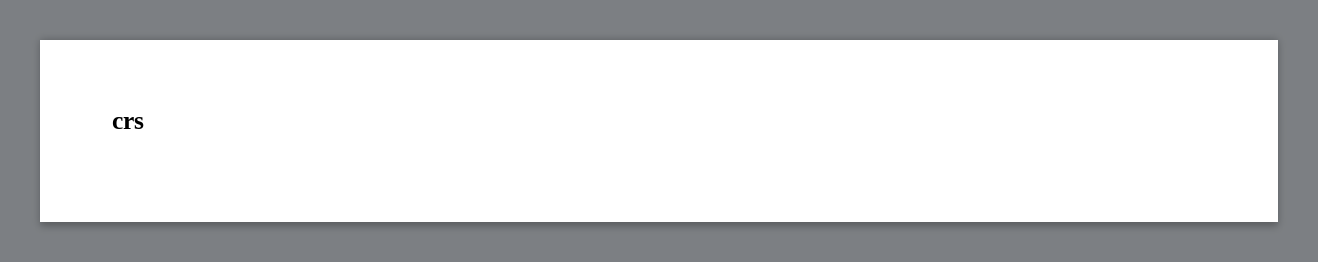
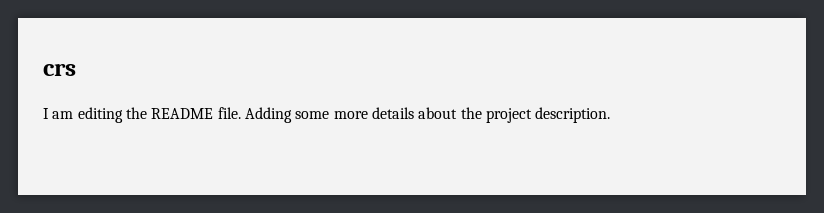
(144, 123) none -> [43,107,611,123] // I am editing the README file. Adding some more details about the project description.

